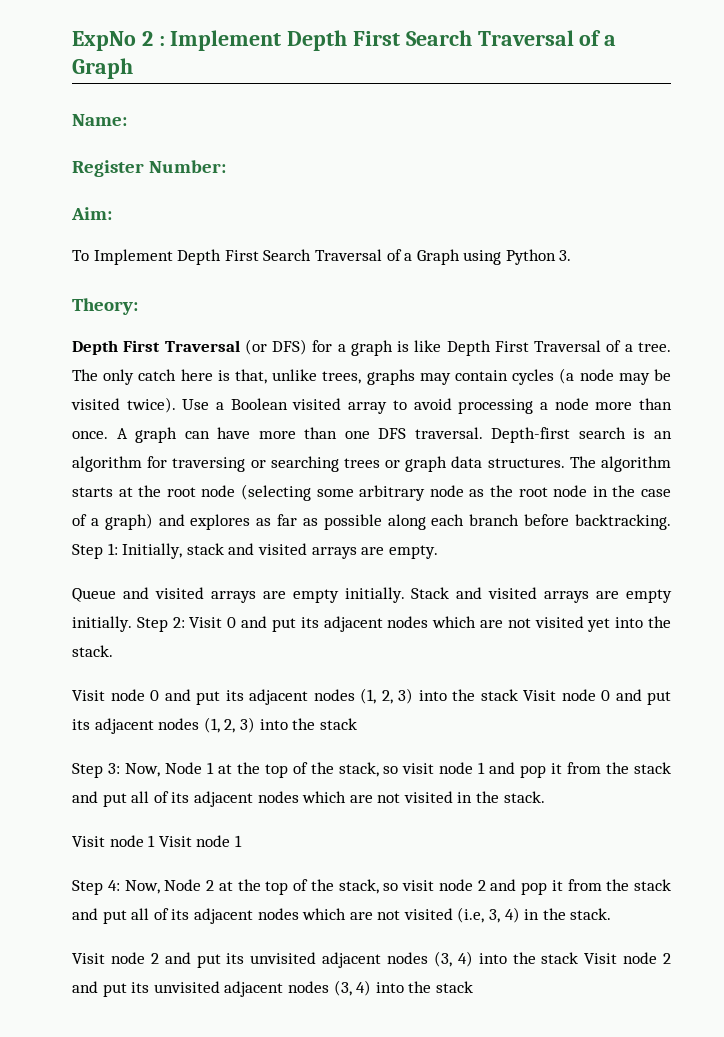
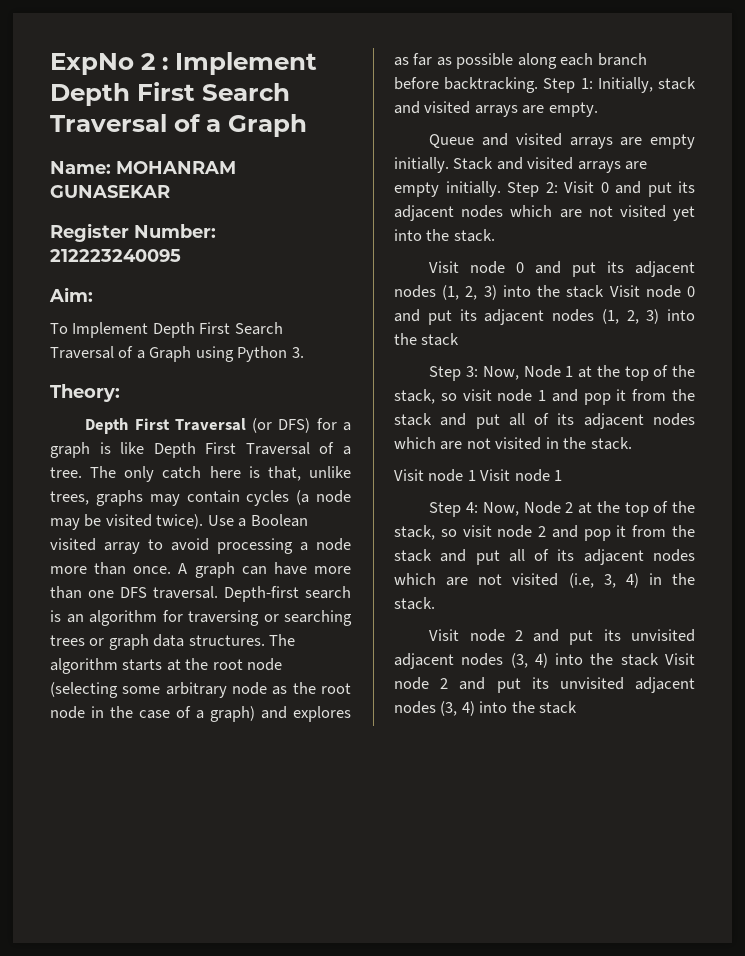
(127, 120) none -> [116,161,236,174] [50,185,170,198] MOHANRAM GUNASEKAR
(226, 166) none -> [50,249,181,262] 212223240095

